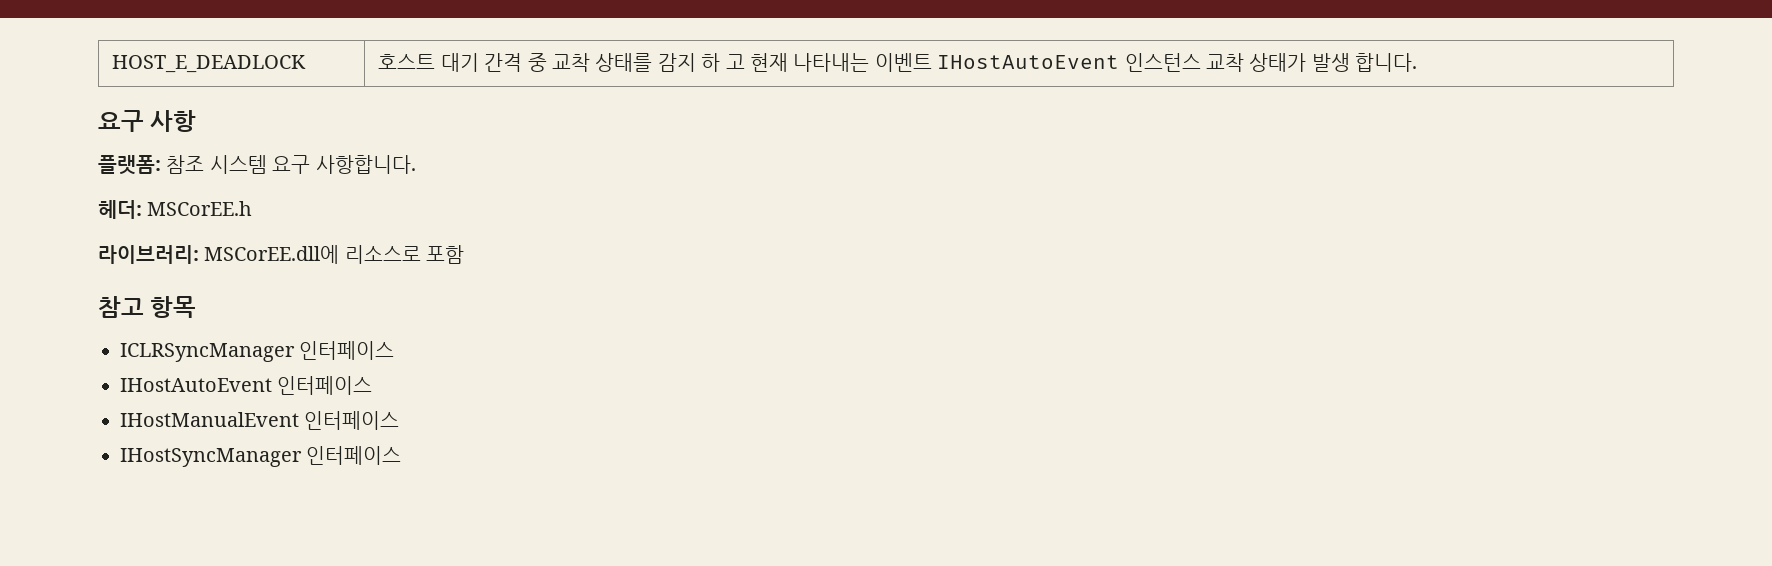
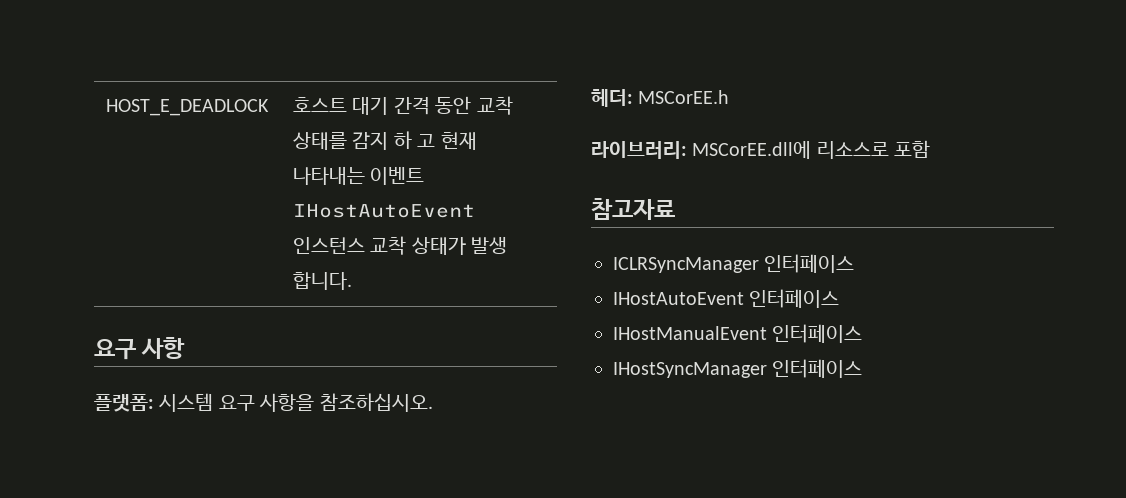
[527,53,547,72] 중 -> [435,96,472,114] 동안
[166,155,205,174] 참조 -> (154, 403) none
[315,155,416,174] 사항합니다. -> [259,393,433,412] 사항을 참조하십시오.
[98,296,197,318] 참고 항목 -> [591,198,675,220] 참고자료

